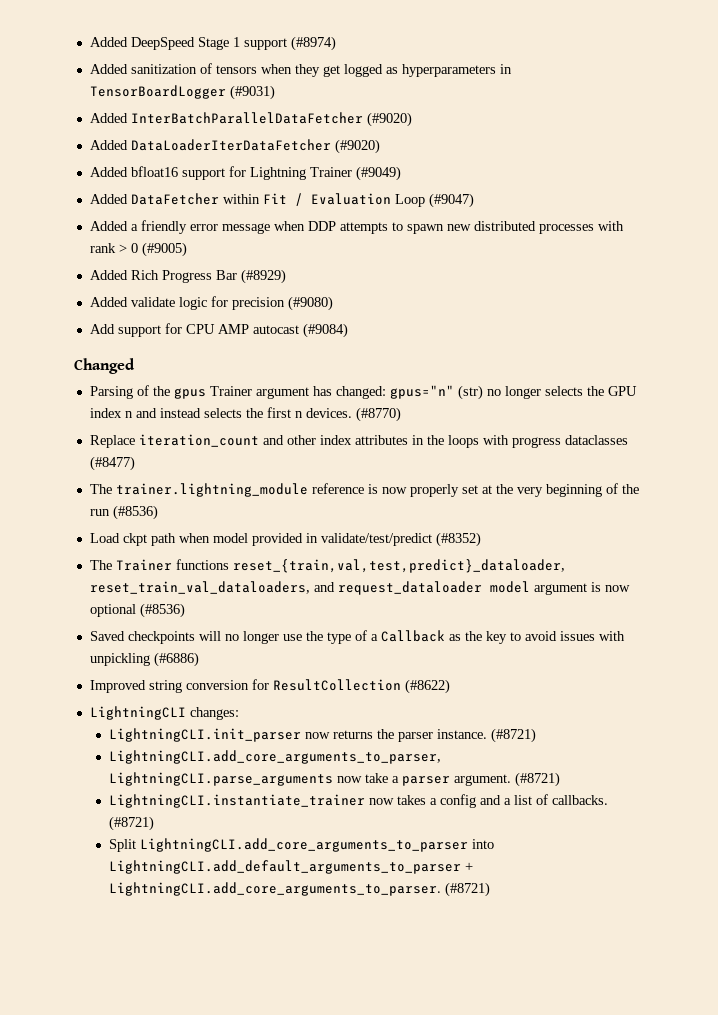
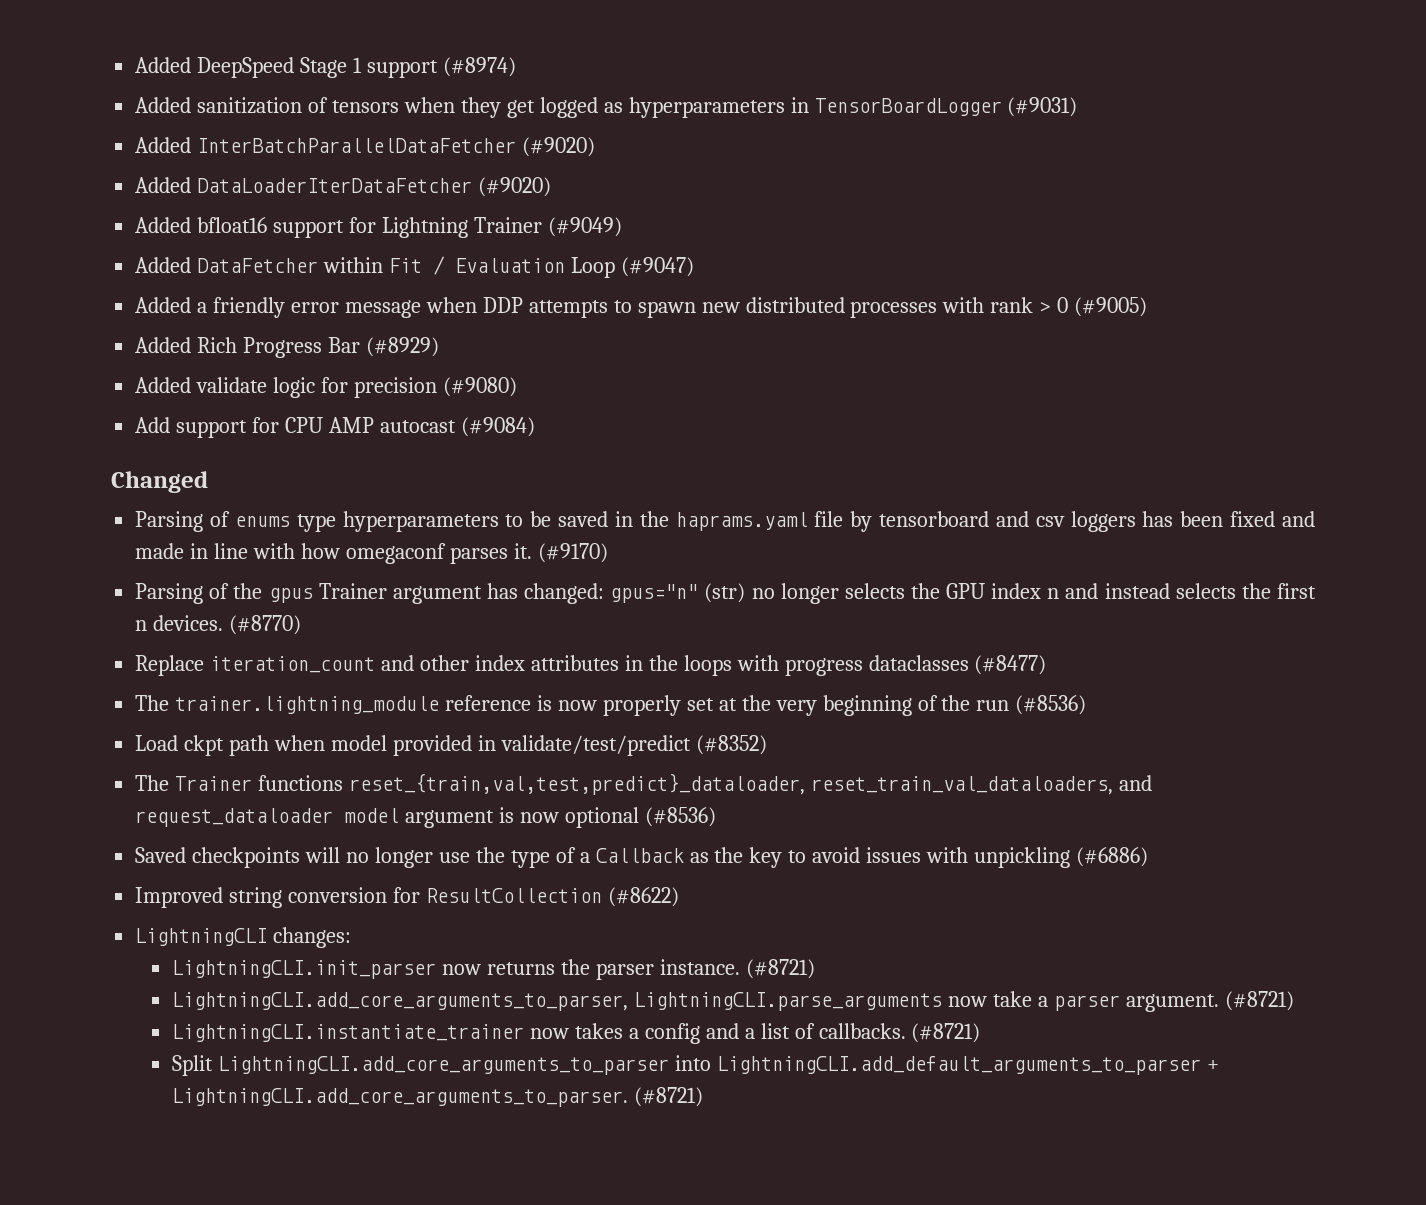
(135, 366) none -> [135,511,1315,532] [135,543,608,564] // Parsing of enums type hyperparameters to be saved in the haprams.yaml file by tensorboard and csv loggers has been fixed and made in line with how omegaconf parses it. (#9170)

